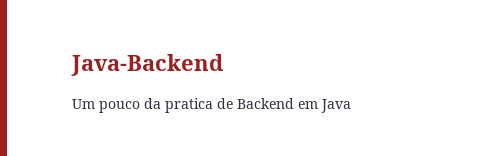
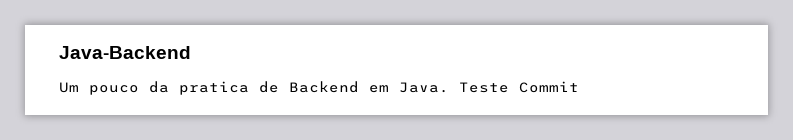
[321,99,351,113] Java -> [399,81,579,93] Java. Teste Commit

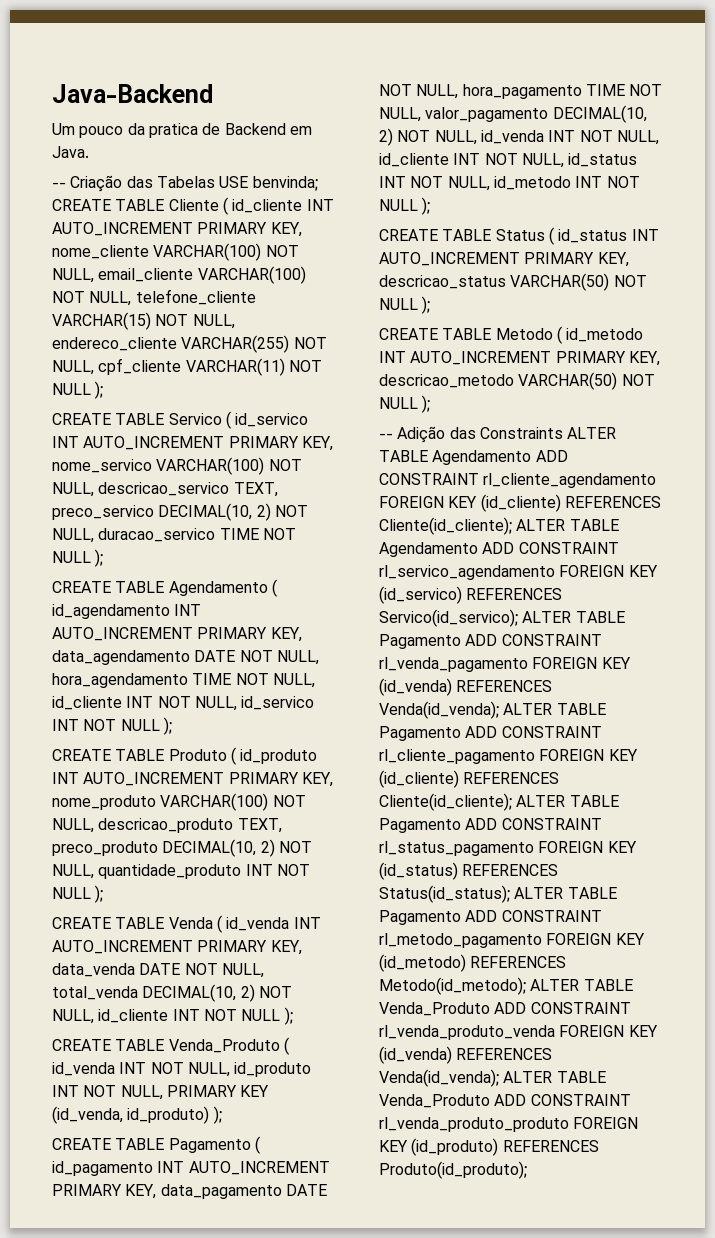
[459,81,579,93] Teste Commit -> [52,175,318,192] [52,197,334,215] [52,222,302,237] [52,243,299,261] [52,266,306,284] [52,289,256,306] [52,312,235,330] [52,335,327,353] [52,358,322,376] [52,381,104,399] [52,411,309,429] [52,436,333,451] [52,457,302,475] [52,482,278,497] [52,503,308,521] [52,528,296,543] [52,549,104,567] [52,579,277,597] [52,604,202,619] [52,627,302,642] [52,650,319,665] [52,673,315,688] [52,696,315,711] [52,717,172,735] [52,747,318,765] [52,772,333,787] [52,793,306,811] [52,818,282,833] [52,839,312,857] [52,864,310,879] [52,885,104,903] [52,915,321,933] [52,940,302,955] [52,963,264,978] [52,984,292,1002] [52,1007,293,1025] [52,1037,289,1055] [52,1062,312,1077] [52,1085,270,1100] [52,1106,222,1124] [52,1136,260,1154] [52,1161,330,1176] [52,1184,327,1199] [379,84,663,99] [379,105,647,123] [379,128,659,146] [379,153,638,168] [379,176,640,191] [379,197,431,215] [379,227,659,245] [379,252,629,267] [379,273,647,291] [379,296,431,314] [379,326,644,344] [379,351,660,366] [379,372,655,390] [379,395,431,413] [379,426,617,443] [379,450,568,465] [379,473,657,488] [379,494,661,512] [379,517,619,535] [379,542,619,557] [379,565,658,580] [379,586,563,604] [379,609,625,627] [379,634,602,649] [379,657,631,672] [379,678,553,696] [379,701,606,719] [379,726,602,741] [379,749,638,764] [379,770,560,788] [379,793,619,811] [379,818,602,833] [379,841,637,856] [379,862,559,880] [379,885,617,903] [379,910,602,925] [379,933,645,948] [379,954,567,972] [379,977,633,995] [379,1002,631,1016] [379,1025,658,1040] [379,1046,553,1064] [379,1069,606,1087] [379,1094,631,1108] [379,1117,639,1132] [379,1138,599,1156] [379,1161,527,1179] // -- Criação das Tabelas USE benvinda; CREATE TABLE Cliente ( id_cliente INT AUTO_INCREMENT PRIMARY KEY, nome_cliente VARCHAR(100) NOT NULL, email_cliente VARCHAR(100) NOT NULL, telefone_cliente VARCHAR(15) NOT NULL, endereco_cliente VARCHAR(255) NOT NULL, cpf_cliente VARCHAR(11) NOT NULL ); // CREATE TABLE Servico ( id_servico INT AUTO_INCREMENT PRIMARY KEY, nome_servico VARCHAR(100) NOT NULL, descricao_servico TEXT, preco_servico DECIMAL(10, 2) NOT NULL, duracao_servico TIME NOT NULL ); // CREATE TABLE Agendamento ( id_agendamento INT AUTO_INCREMENT PRIMARY KEY, data_agendamento DATE NOT NULL, hora_agendamento TIME NOT NULL, id_cliente INT NOT NULL, id_servico INT NOT NULL ); // CREATE TABLE Produto ( id_produto INT AUTO_INCREMENT PRIMARY KEY, nome_produto VARCHAR(100) NOT NULL, descricao_produto TEXT, preco_produto DECIMAL(10, 2) NOT NULL, quantidade_produto INT NOT NULL ); // CREATE TABLE Venda ( id_venda INT AUTO_INCREMENT PRIMARY KEY, data_venda DATE NOT NULL, total_venda DECIMAL(10, 2) NOT NULL, id_cliente INT NOT NULL ); // CREATE TABLE Venda_Produto ( id_venda INT NOT NULL, id_produto INT NOT NULL, PRIMARY KEY (id_venda, id_produto) ); // CREATE TABLE Pagamento ( id_pagamento INT AUTO_INCREMENT PRIMARY KEY, data_pagamento DATE NOT NULL, hora_pagamento TIME NOT NULL, valor_pagamento DECIMAL(10, 2) NOT NULL, id_venda INT NOT NULL, id_cliente INT NOT NULL, id_status INT NOT NULL, id_metodo INT NOT NULL ); // CREATE TABLE Status ( id_status INT AUTO_INCREMENT PRIMARY KEY, descricao_status VARCHAR(50) NOT NULL ); // CREATE TABLE Metodo ( id_metodo INT AUTO_INCREMENT PRIMARY KEY, descricao_metodo VARCHAR(50) NOT NULL ); // -- Adição das Constraints ALTER TABLE Agendamento ADD CONSTRAINT rl_cliente_agendamento FOREIGN KEY (id_cliente) REFERENCES Cliente(id_cliente); ALTER TABLE Agendamento ADD CONSTRAINT rl_servico_agendamento FOREIGN KEY (id_servico) REFERENCES Servico(id_servico); ALTER TABLE Pagamento ADD CONSTRAINT rl_venda_pagamento FOREIGN KEY (id_venda) REFERENCES Venda(id_venda); ALTER TABLE Pagamento ADD CONSTRAINT rl_cliente_pagamento FOREIGN KEY (id_cliente) REFERENCES Cliente(id_cliente); ALTER TABLE Pagamento ADD CONSTRAINT rl_status_pagamento FOREIGN KEY (id_status) REFERENCES Status(id_status); ALTER TABLE Pagamento ADD CONSTRAINT rl_metodo_pagamento FOREIGN KEY (id_metodo) REFERENCES Metodo(id_metodo); ALTER TABLE Venda_Produto ADD CONSTRAINT rl_venda_produto_venda FOREIGN KEY (id_venda) REFERENCES Venda(id_venda); ALTER TABLE Venda_Produto ADD CONSTRAINT rl_venda_produto_produto FOREIGN KEY (id_produto) REFERENCES Produto(id_produto);

